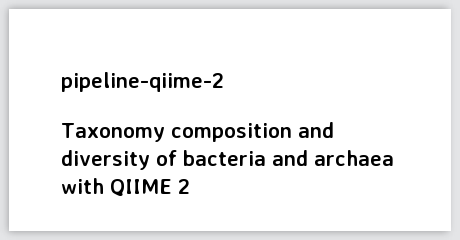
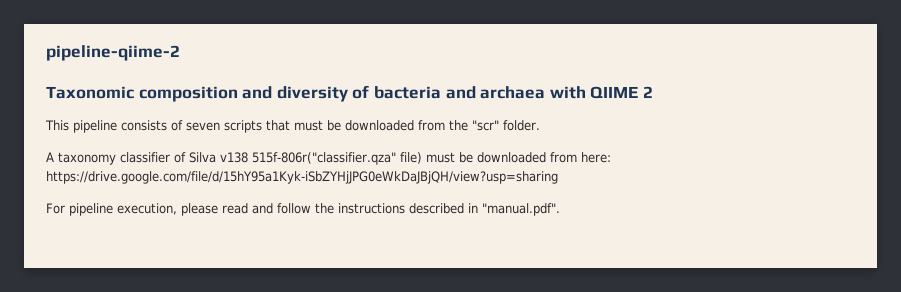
[61,123,165,142] Taxonomy -> [46,86,134,99] Taxonomic
(190, 186) none -> [45,120,540,133] [46,152,611,165] [46,171,558,184] [46,203,560,216] // This pipeline consists of seven scripts that must be downloaded from the "scr" folder. // A taxonomy classifier of Silva v138 515f-806r("classifier.qza" file) must be downloaded from here: https://drive.google.com/file/d/15hY95a1Kyk-iSbZYHjJPG0eWkDaJBjQH/view?usp=sharing // For pipeline execution, please read and follow the instructions described in "manual.pdf".

